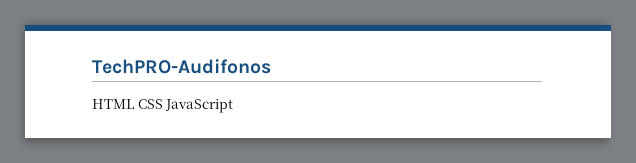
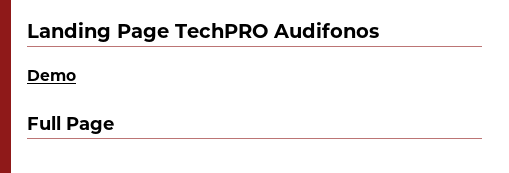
[92,59,271,74] [92,99,234,113] TechPRO-Audifonos // HTML CSS JavaScript -> [27,22,379,42] [27,70,76,81] [27,116,114,134] Landing Page TechPRO Audifonos // Demo // Full Page

